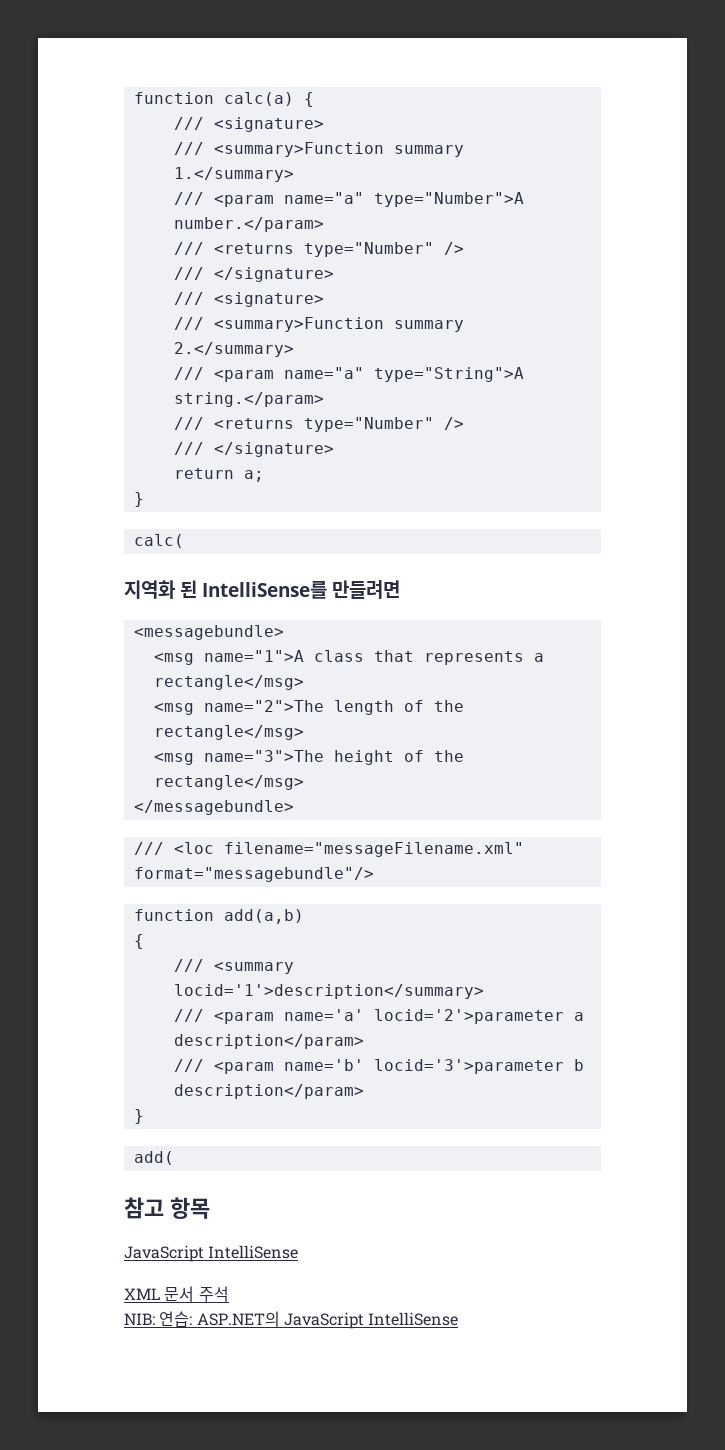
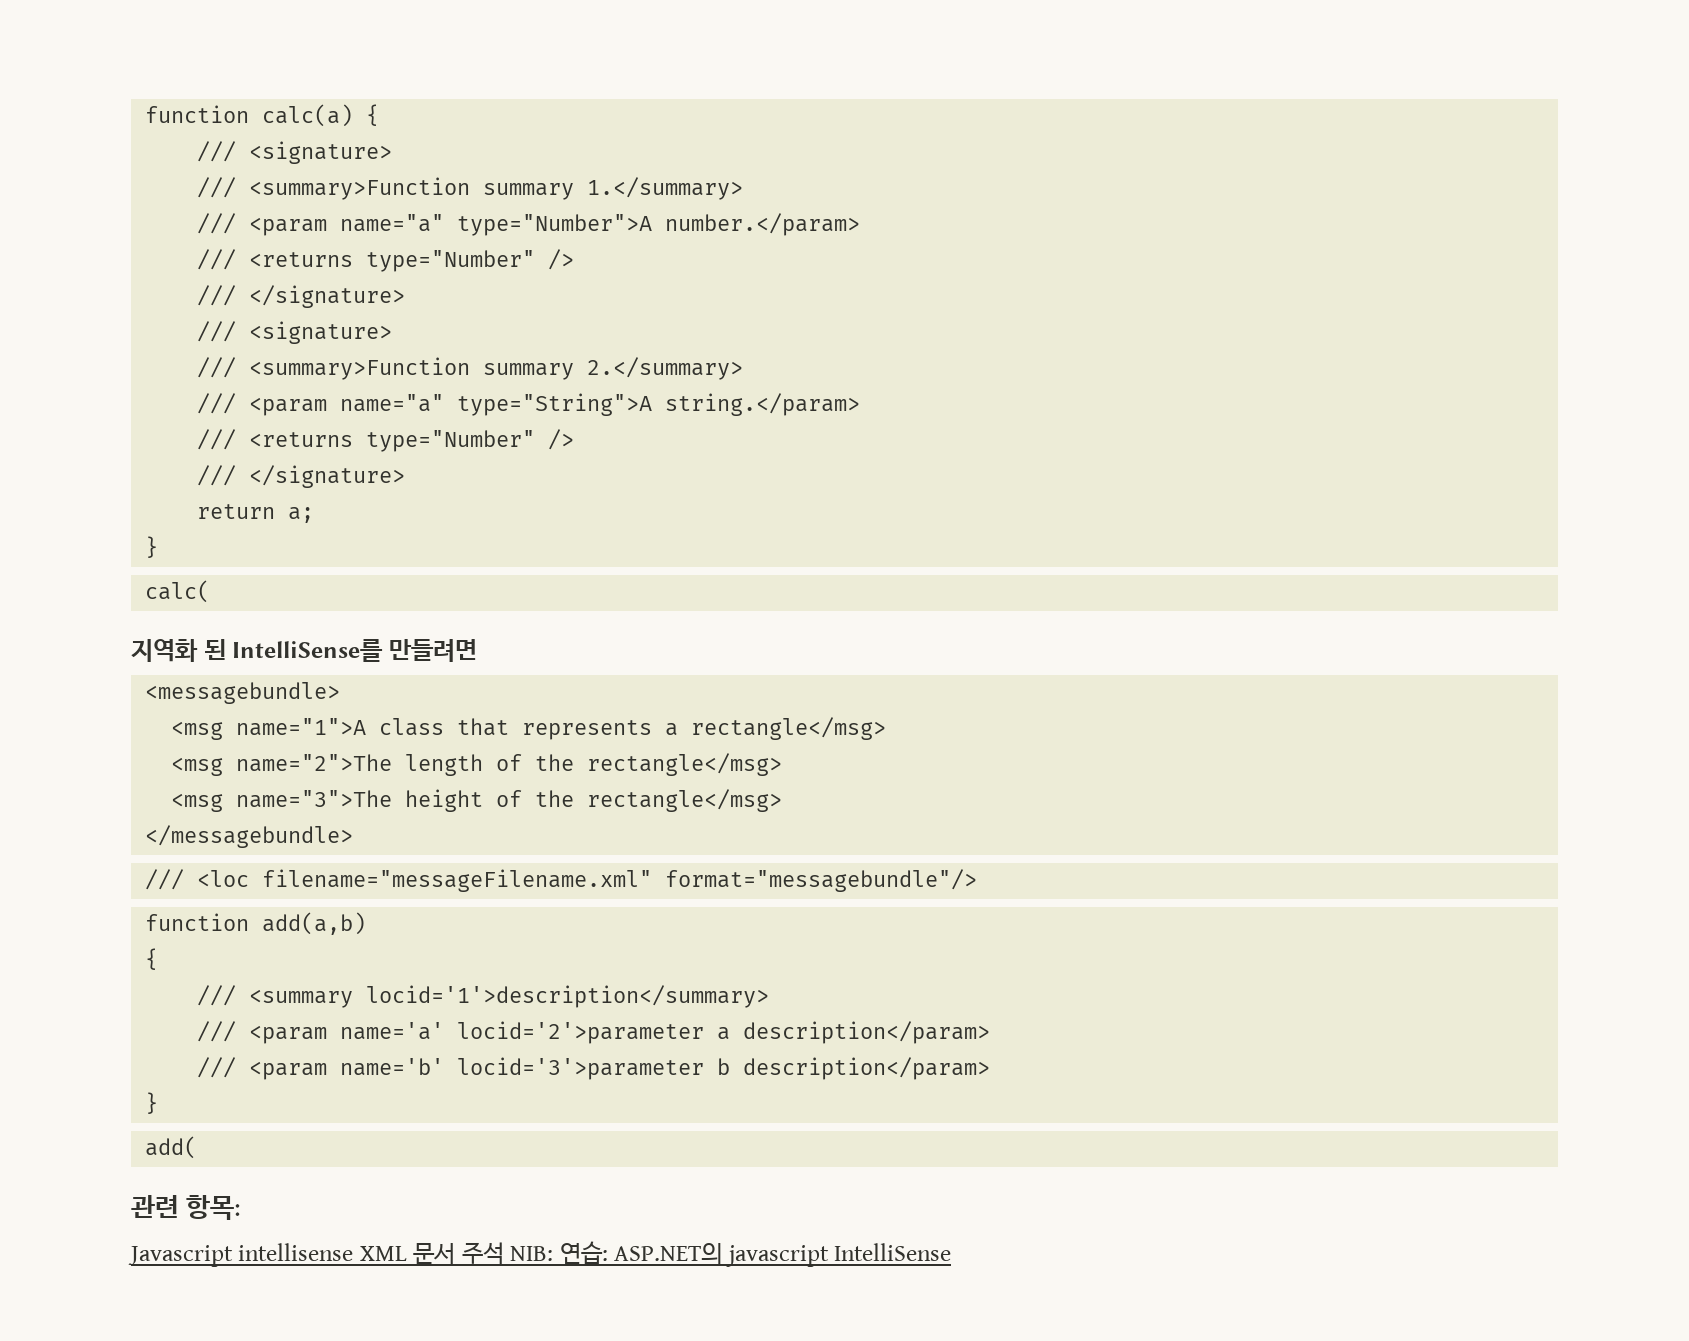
[124,1197,210,1219] [124,1245,299,1262] 참고 항목 // JavaScript IntelliSense // -> [131,1195,242,1220] [128,1243,354,1267] 관련 항목: // Javascript intellisense
(229, 1294) // -> (504, 1253) none
[283,1312,364,1329] JavaScript -> [725,1245,829,1267] javascript

